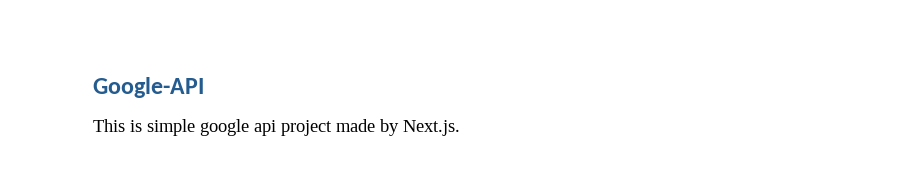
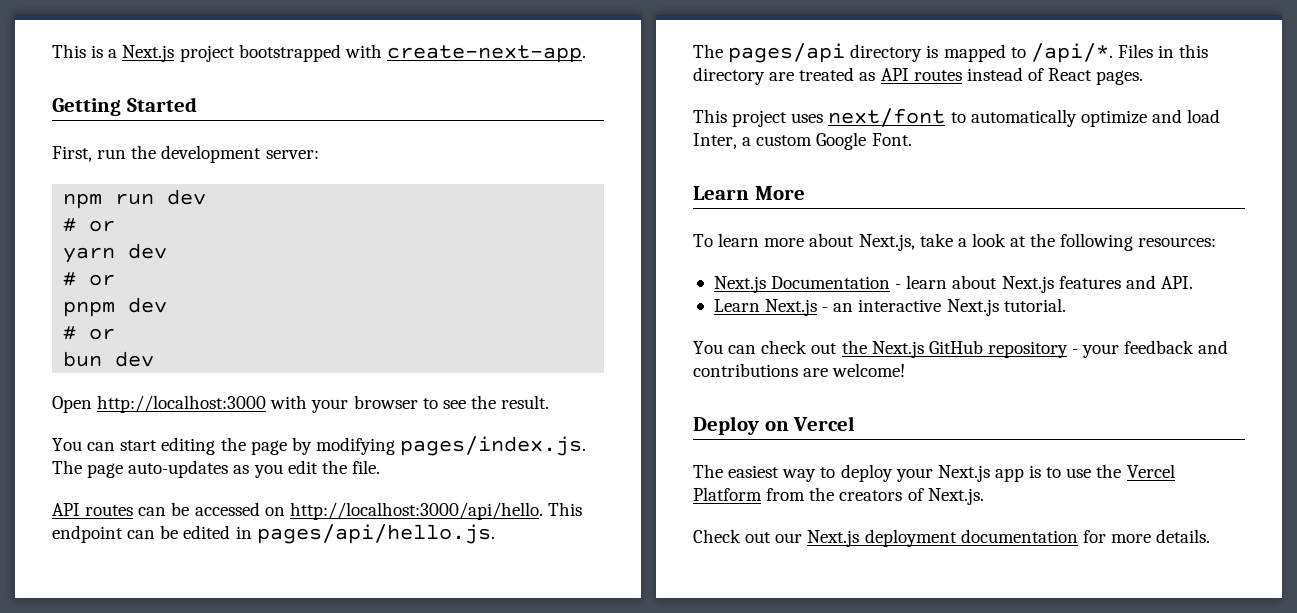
[93,77,204,98] [93,119,460,136] Google-API // This is simple google api project made by Next.js. -> [52,44,586,63] [52,97,197,116] [52,145,319,163] [63,189,207,209] [63,218,116,232] [63,243,168,263] [63,272,116,286] [63,297,168,317] [63,326,116,340] [63,351,155,367] [52,395,550,413] [52,436,587,456] [52,460,380,478] [52,502,582,520] [52,524,495,544] [693,43,1209,63] [693,67,1144,85] [693,108,1221,127] [693,132,912,150] [693,186,805,200] [693,233,1217,251] [713,275,1193,293] [713,298,1066,316] [693,340,1229,358] [693,363,906,377] [693,416,856,435] [693,464,1175,482] [693,487,984,505] [693,529,1211,547] This is a Next.js project bootstrapped with create-next-app. // Getting Started // First, run the development server: // npm run dev // # or // yarn dev // # or // pnpm dev // # or // bun dev // Open http://localhost:3000 with your browser to see the result. // You can start editing the page by modifying pages/index.js. The page auto-updates as you edit the file. // API routes can be accessed on http://localhost:3000/api/hello. This endpoint can be edited in pages/api/hello.js. // The pages/api directory is mapped to /api/*. Files in this directory are treated as API routes instead of React pages. // This project uses next/font to automatically optimize and load Inter, a custom Google Font. // Learn More // To learn more about Next.js, take a look at the following resources: // Next.js Documentation - learn about Next.js features and API. // Learn Next.js - an interactive Next.js tutorial. // You can check out the Next.js GitHub repository - your feedback and contributions are welcome! // Deploy on Vercel // The easiest way to deploy your Next.js app is to use the Vercel Platform from the creators of Next.js. // Check out our Next.js deployment documentation for more details.

